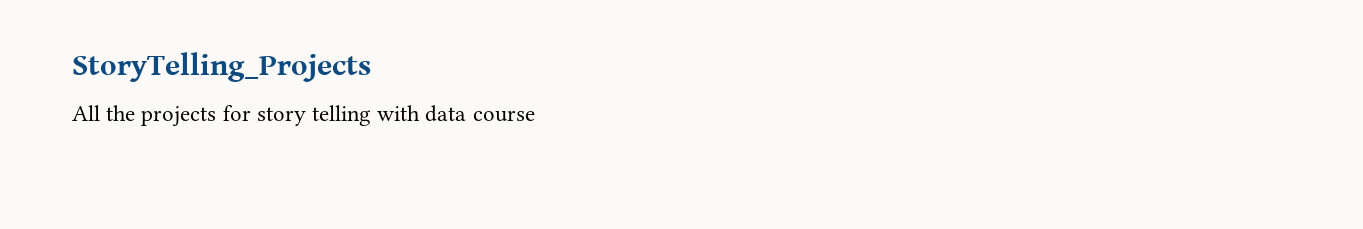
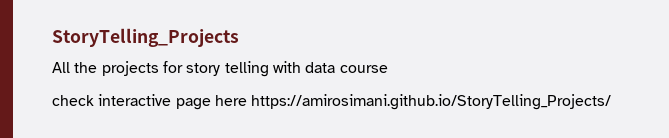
(535, 116) none -> [52,94,612,110] // check interactive page here https://amirosimani.github.io/StoryTelling_Projects/

